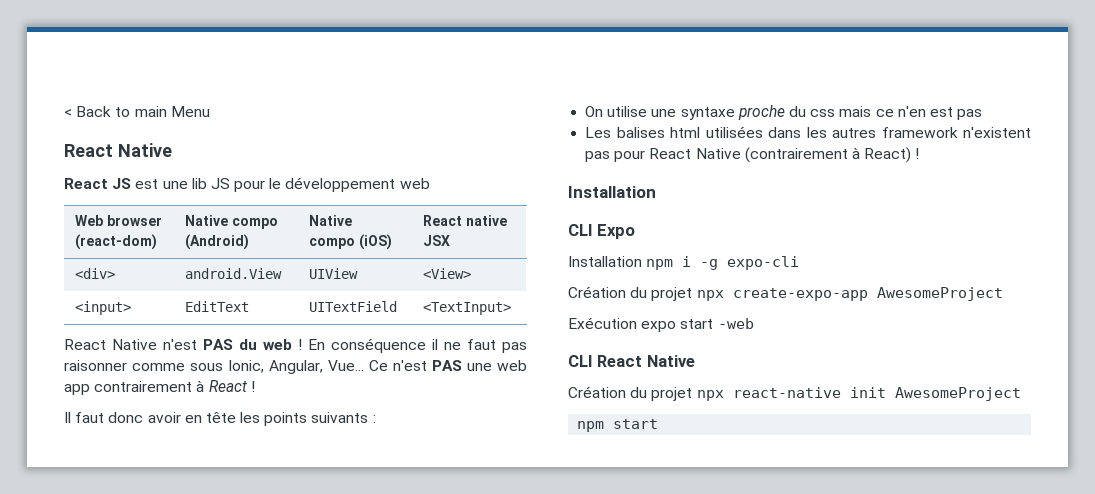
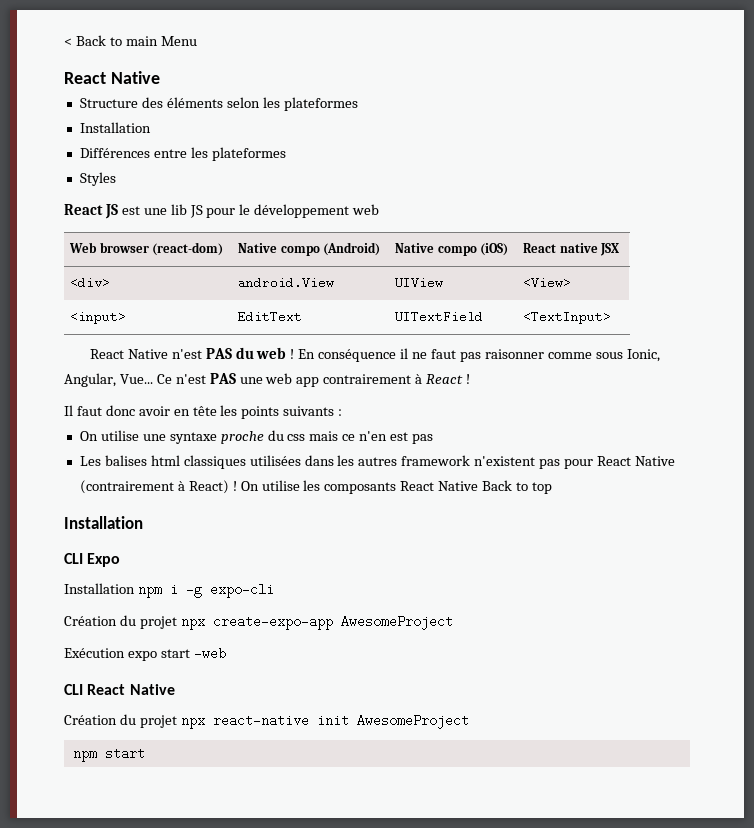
(172, 150) none -> [79,97,358,111] [79,122,151,133] [79,147,286,161] [79,172,116,186] // Structure des éléments selon les plateformes // Installation // Différences entre les plateformes // Styles
(701, 132) none -> [183,455,246,469] classiques
(920, 153) none -> [240,480,552,494] On utilise les composants React Native Back to top

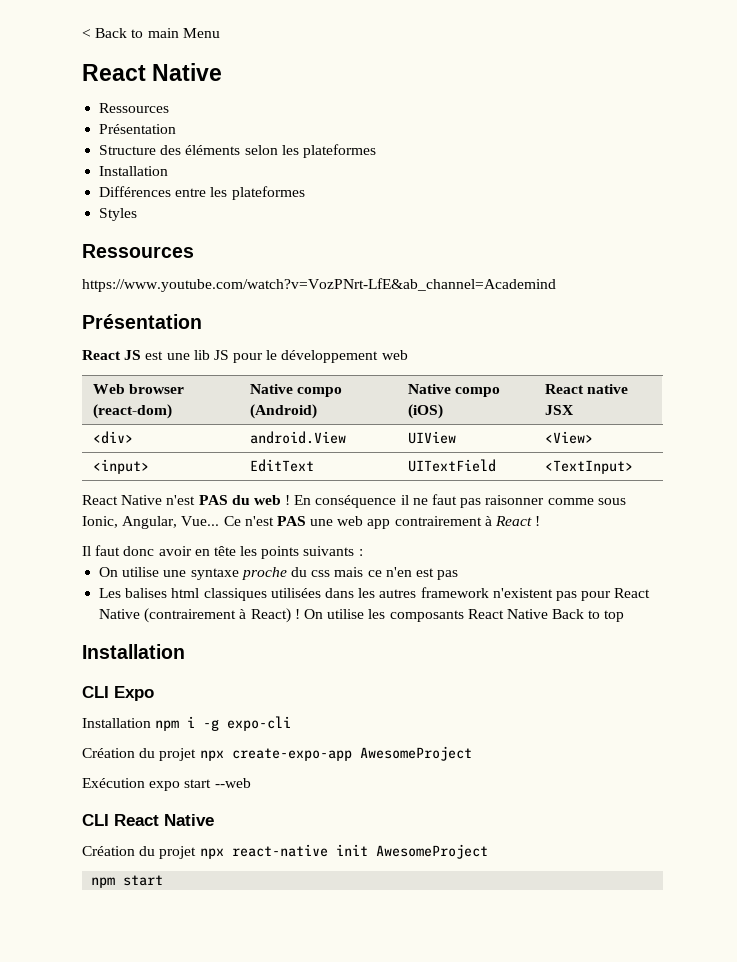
(160, 77) none -> [99,103,170,113] [99,124,177,134] // Ressources // Présentation
(116, 179) none -> [82,244,194,258] [82,278,556,292] [82,314,202,329] // Ressources // https://www.youtube.com/watch?v=VozPNrt-LfE&ab_channel=Academind // Présentation
[193,647,226,660] -web -> [214,778,251,788] --web

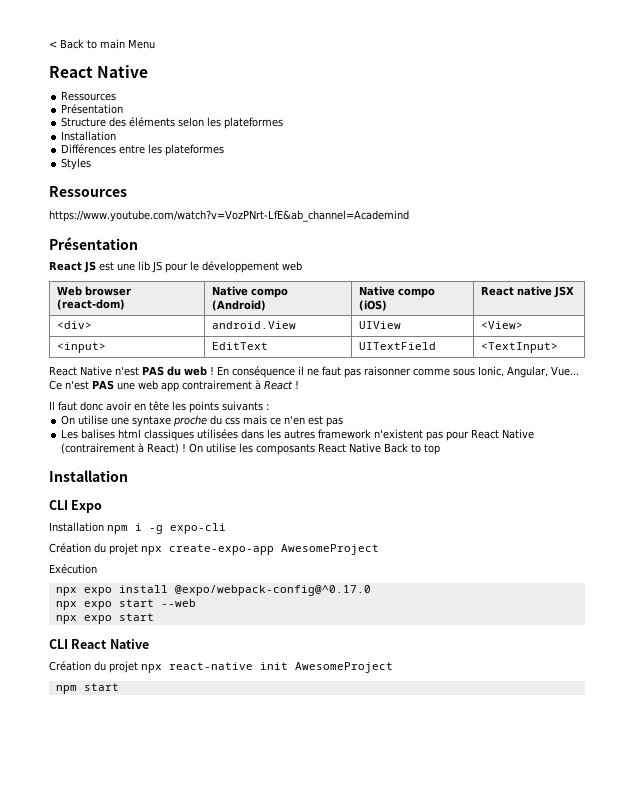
(145, 783) none -> [55,585,371,596] [55,601,77,610] // npx expo install @expo/webpack-config@^0.17.0 // npx
(251, 783) none -> [55,613,154,624] // npx expo start

